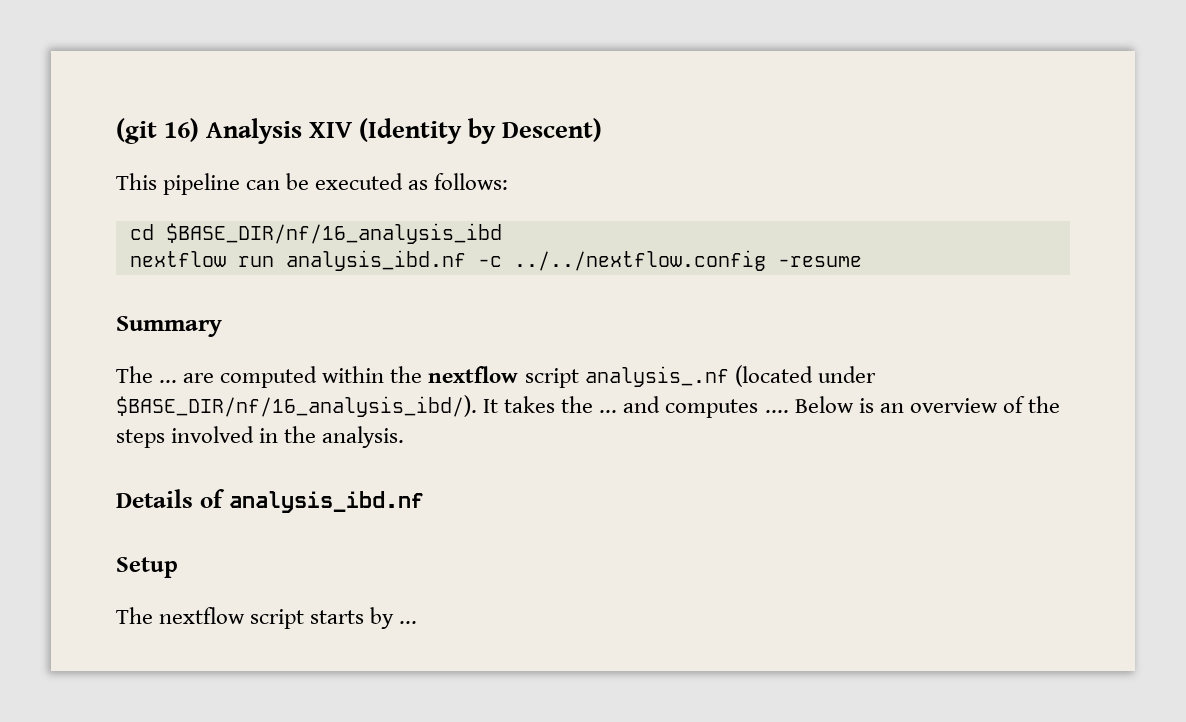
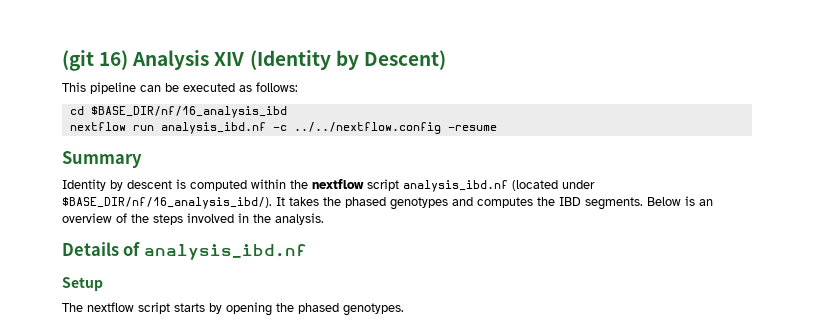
[116,366,215,383] The ... are -> [62,179,186,191] Identity by descent is
[584,366,729,387] analysis_.nf -> [403,180,508,192] analysis_ibd.nf
[599,396,789,418] ... and computes .... -> [345,197,643,210] phased genotypes and computes the IBD segments.
[399,621,418,624] ... -> [226,302,404,316] opening the phased genotypes.

